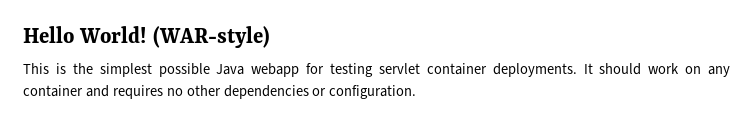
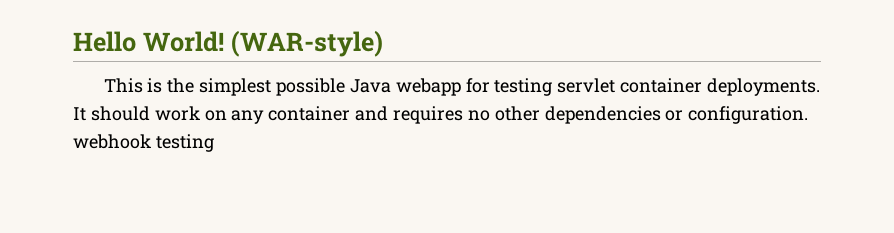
(417, 92) none -> [73,134,214,152] webhook testing

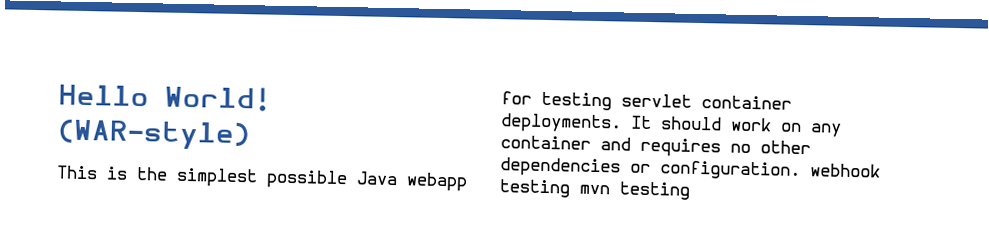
(214, 143) none -> [579,181,690,200] mvn testing

